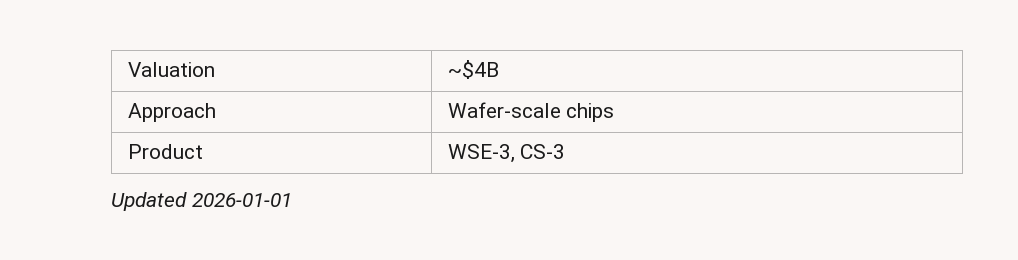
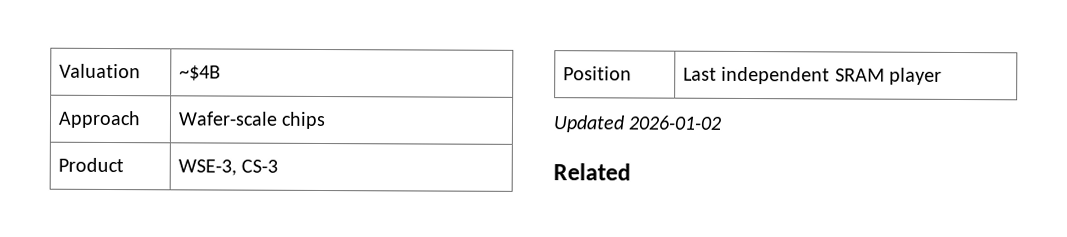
(566, 151) none -> [562,66,632,81] [682,66,943,85] // Position | Last independent SRAM player
[191,193,292,207] 2026-01-01 -> [628,115,723,130] [553,163,631,181] 2026-01-02 // Related

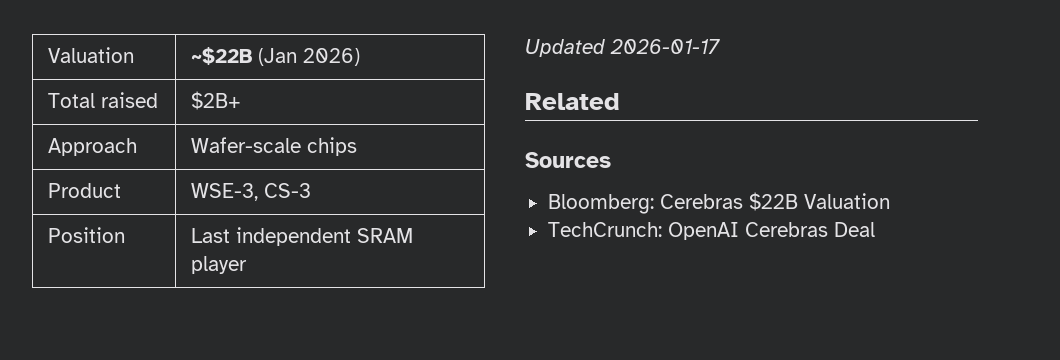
[178,65,221,81] ~$4B -> [191,47,361,66] [48,92,159,108] [191,91,242,110] ~$22B (Jan 2026) // Total raised | $2B+
[628,115,723,130] 2026-01-02 -> [610,39,720,54] 2026-01-17
(631, 172) none -> [525,152,611,168] [547,192,890,214] [547,222,875,240] // Sources // Bloomberg: Cerebras $22B Valuation // TechCrunch: OpenAI Cerebras Deal

